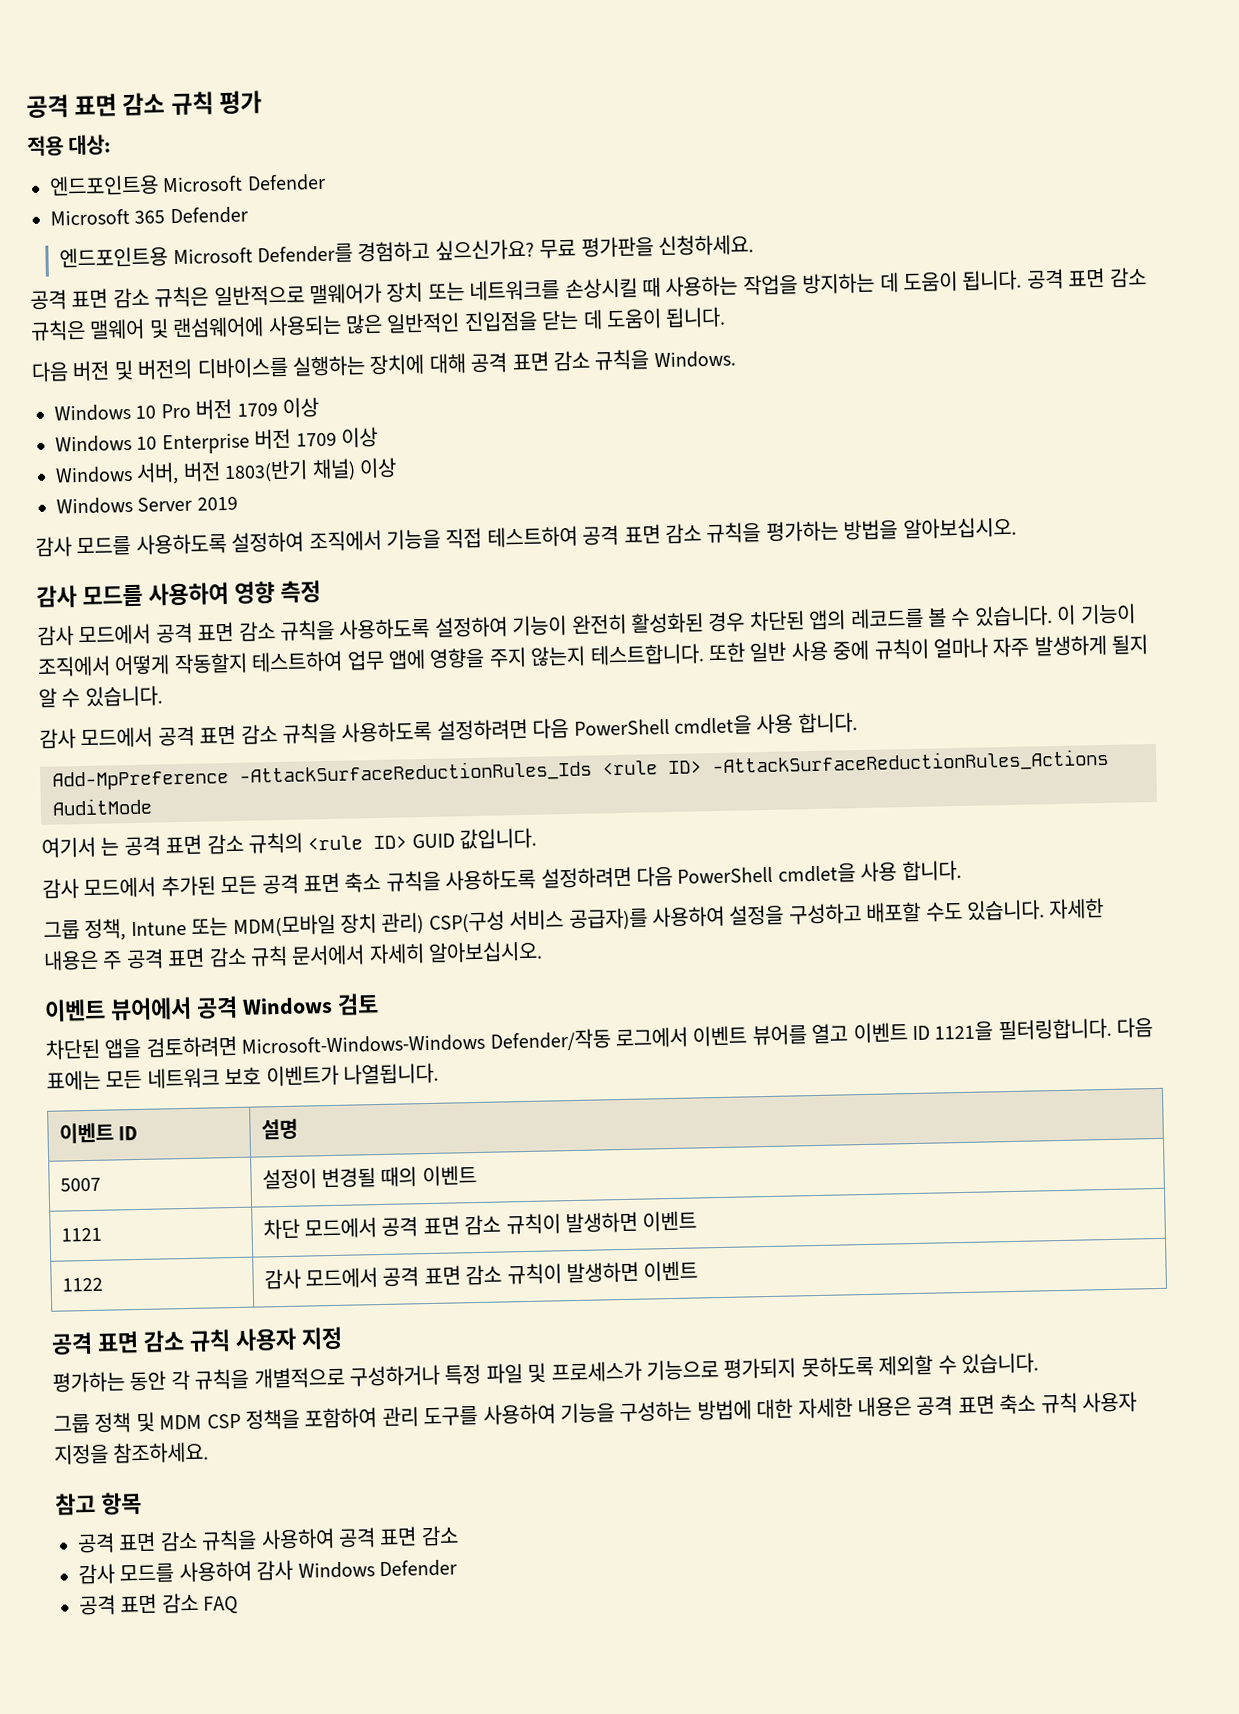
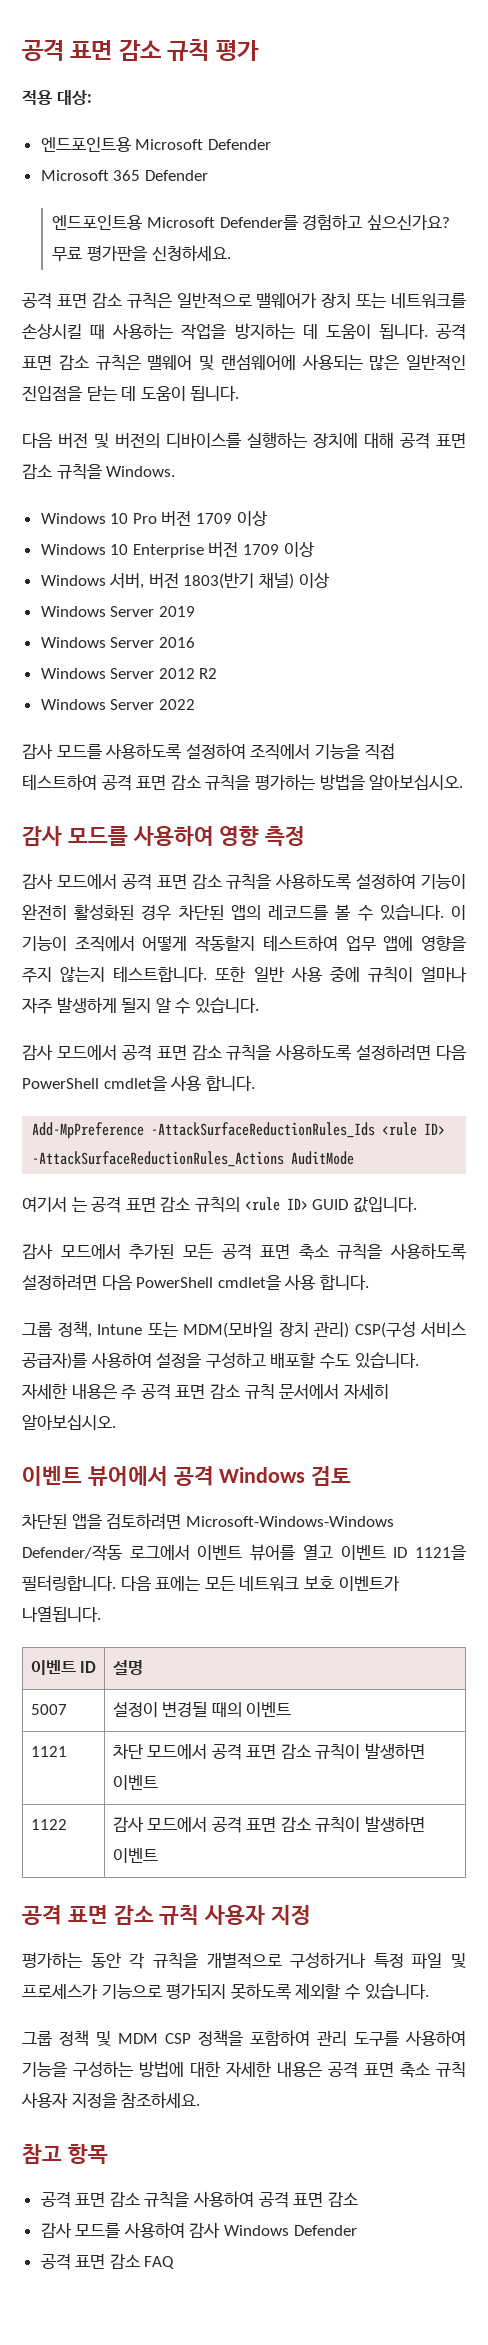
(238, 503) none -> [40,637,195,648] [40,668,218,679] [40,699,195,710] // Windows Server 2016 // Windows Server 2012 R2 // Windows Server 2022

